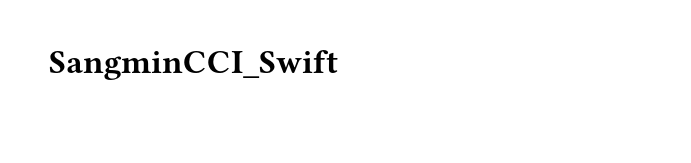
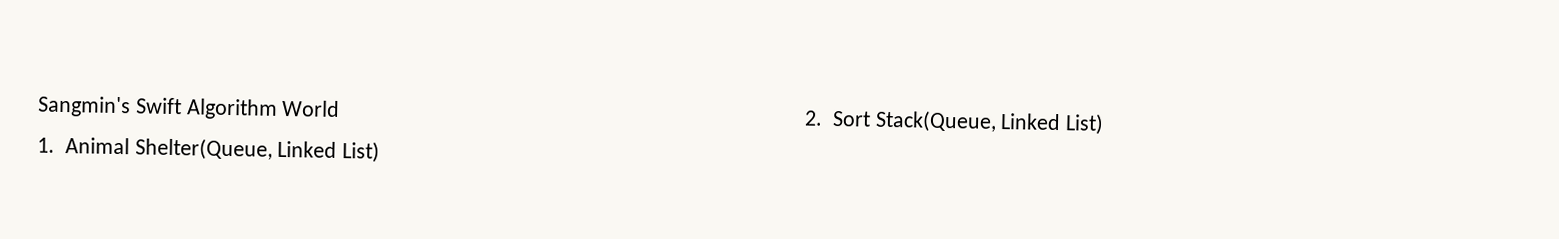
[49,50,338,80] SangminCCI_Swift -> [37,95,341,120] [37,137,381,163] [804,109,1105,135] Sangmin's Swift Algorithm World // 1. Animal Shelter(Queue, Linked List) // 2. Sort Stack(Queue, Linked List)

